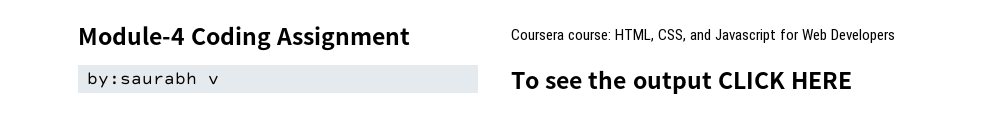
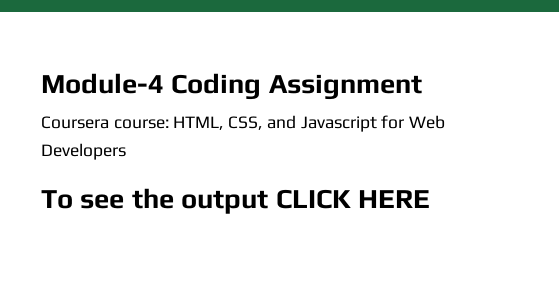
[87,72,219,88] // by:saurabh v -> (422, 87) none

